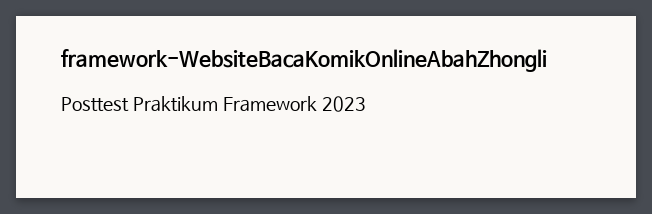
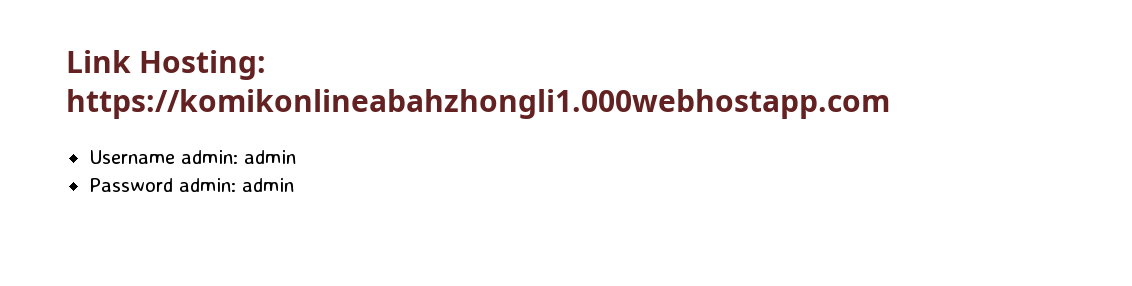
[61,49,547,72] [61,96,366,112] framework-WebsiteBacaKomikOnlineAbahZhongli // Posttest Praktikum Framework 2023 -> [66,50,267,80] [66,89,890,119] [88,150,296,164] [88,178,294,192] Link Hosting: https://komikonlineabahzhongli1.000webhostapp.com // Username admin: admin // Password admin: admin

